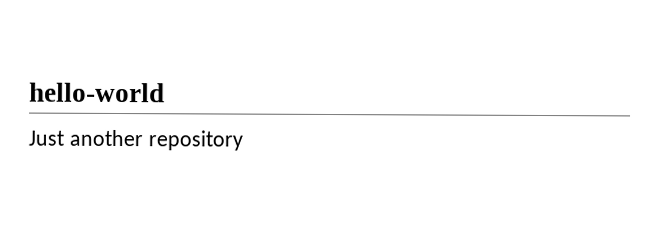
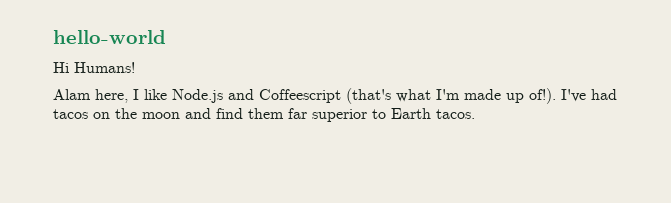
[28,129,243,151] Just another repository -> [53,62,135,73] [53,88,617,104] [53,108,475,122] Hi Humans! // Alam here, I like Node.js and Coffeescript (that's what I'm made up of!). I've had tacos on the moon and find them far superior to Earth tacos.

